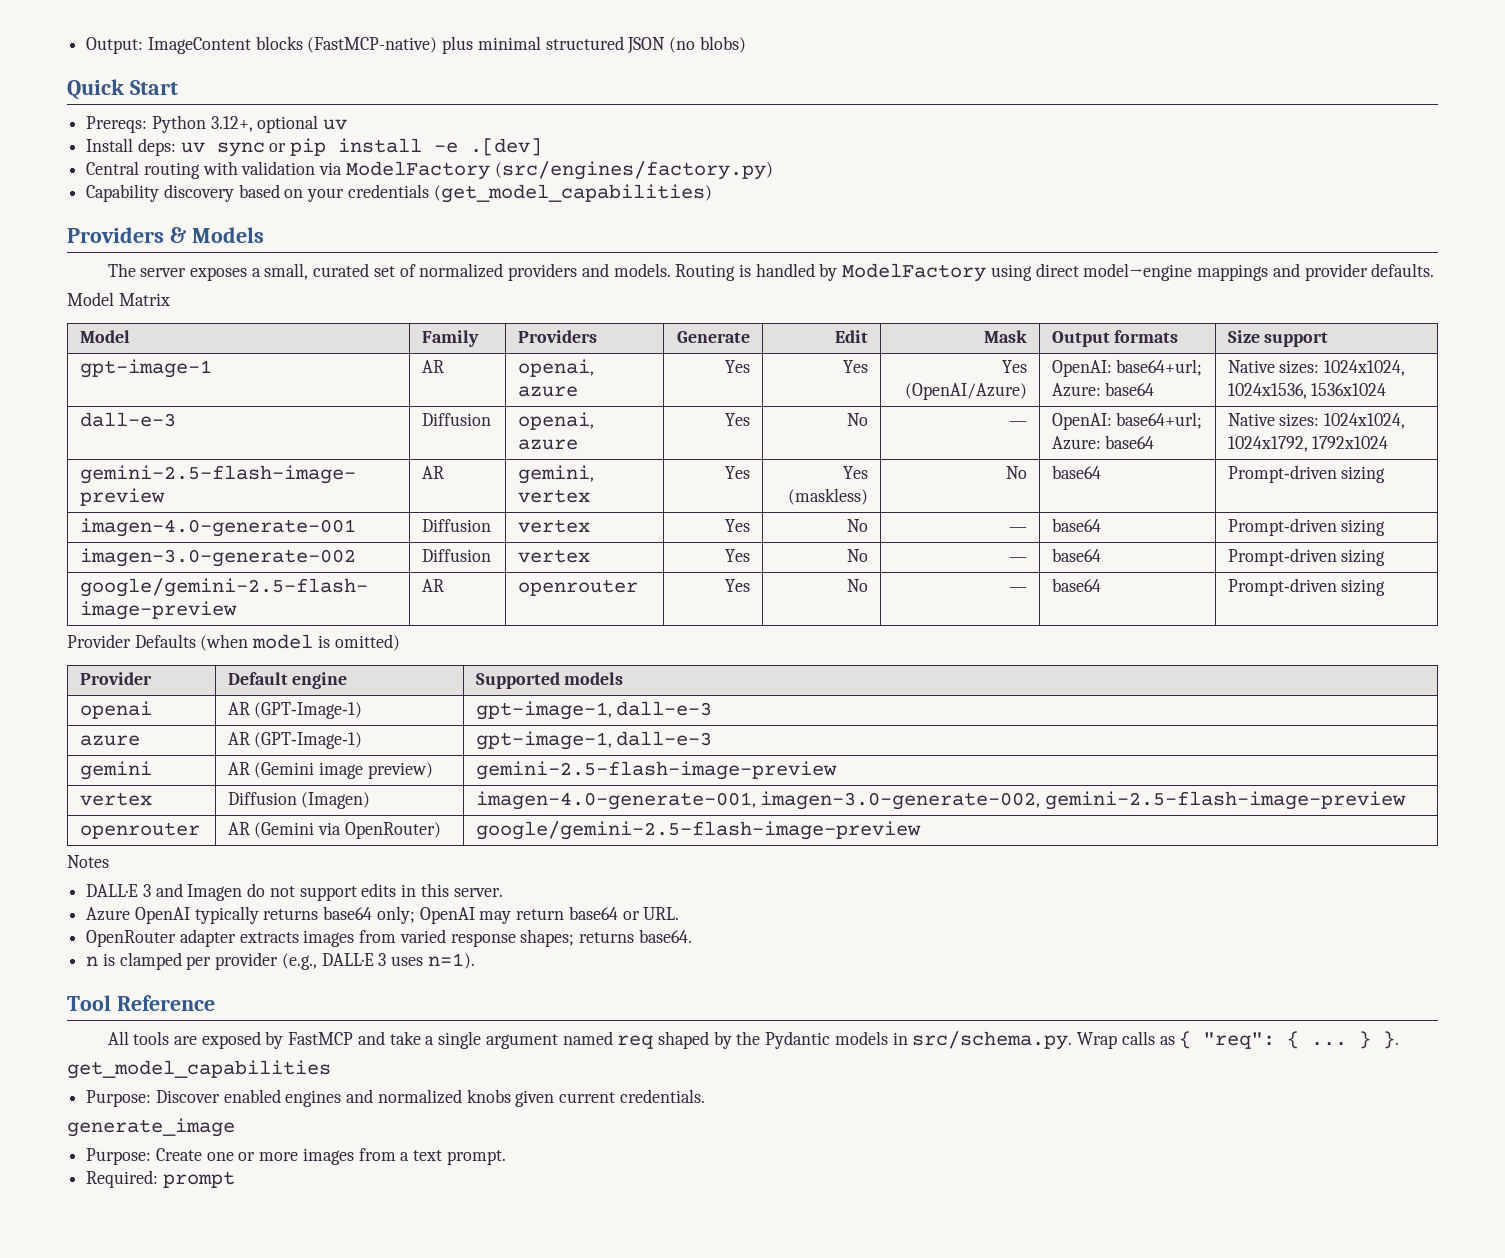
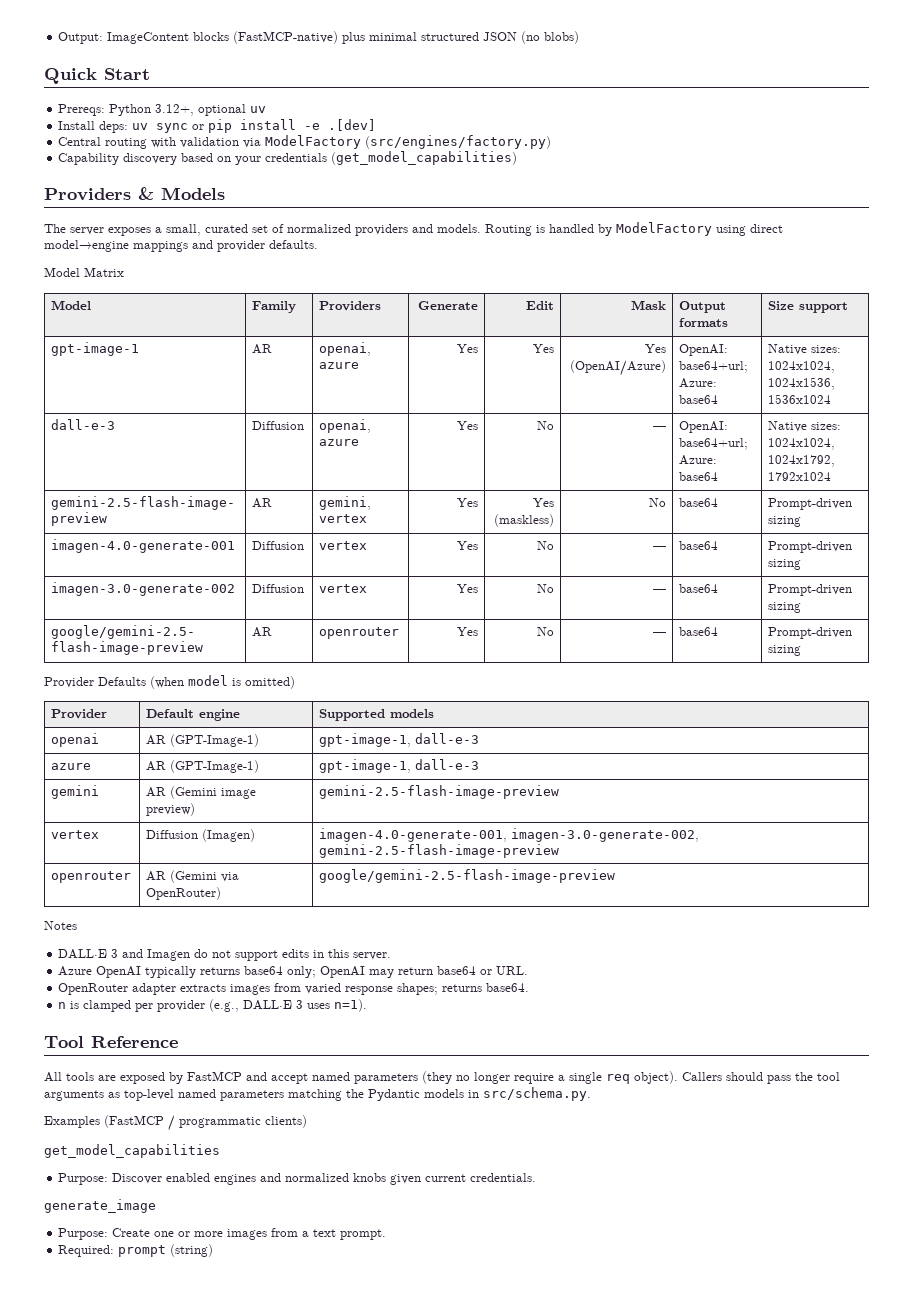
[389,1031,732,1049] take a single argument named req shaped by -> [271,1071,840,1084] [44,1089,342,1101] accept named parameters (they no longer require a single req object). Callers should pass the tool arguments as top-level named parameters matching
[1077,1031,1400,1049] Wrap calls as { "req": { ... } }. -> [44,1115,307,1131] // Examples (FastMCP / programmatic clients)
(235, 1179) none -> [170,1244,214,1257] (string)

